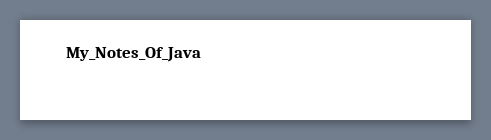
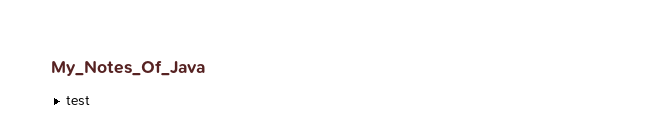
(201, 54) none -> [66,95,91,106] // test

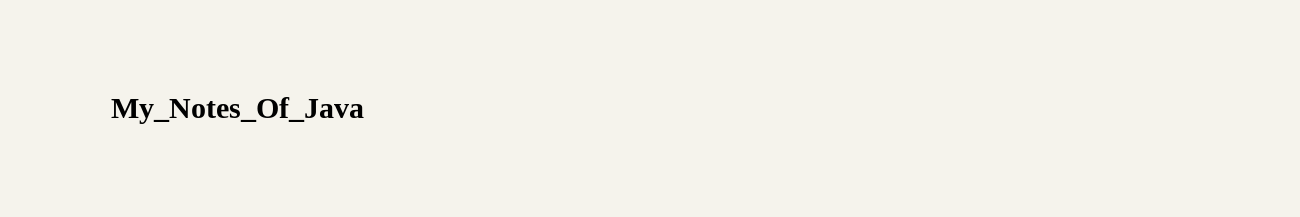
[66,95,91,106] // test -> (364, 110) none

